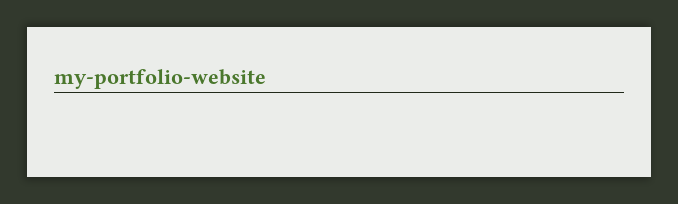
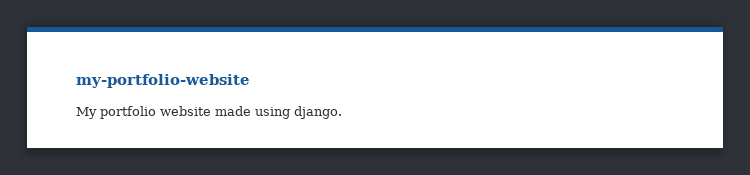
(266, 79) none -> [76,106,342,119] // My portfolio website made using django.

